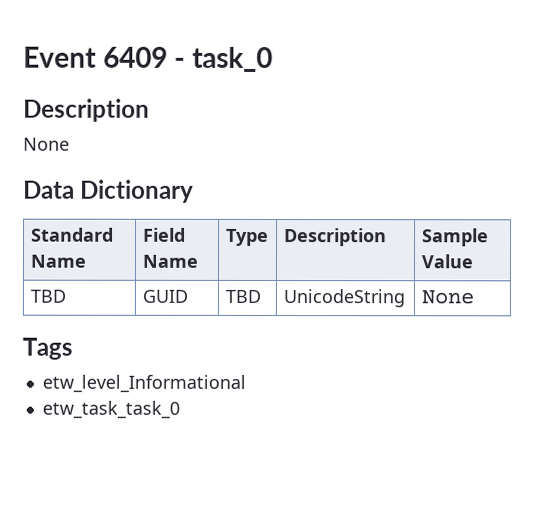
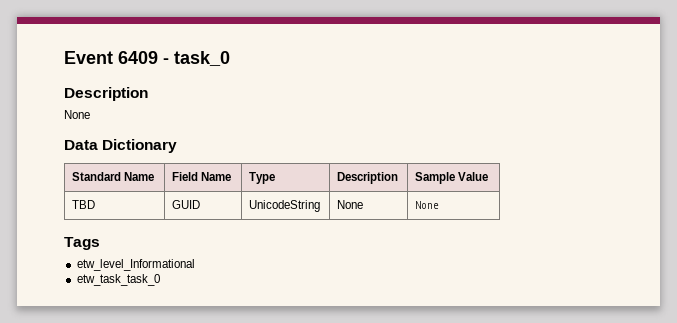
[224,289,261,303] [282,289,405,308] TBD | UnicodeString -> [249,200,321,212] [337,200,364,209] UnicodeString | None

